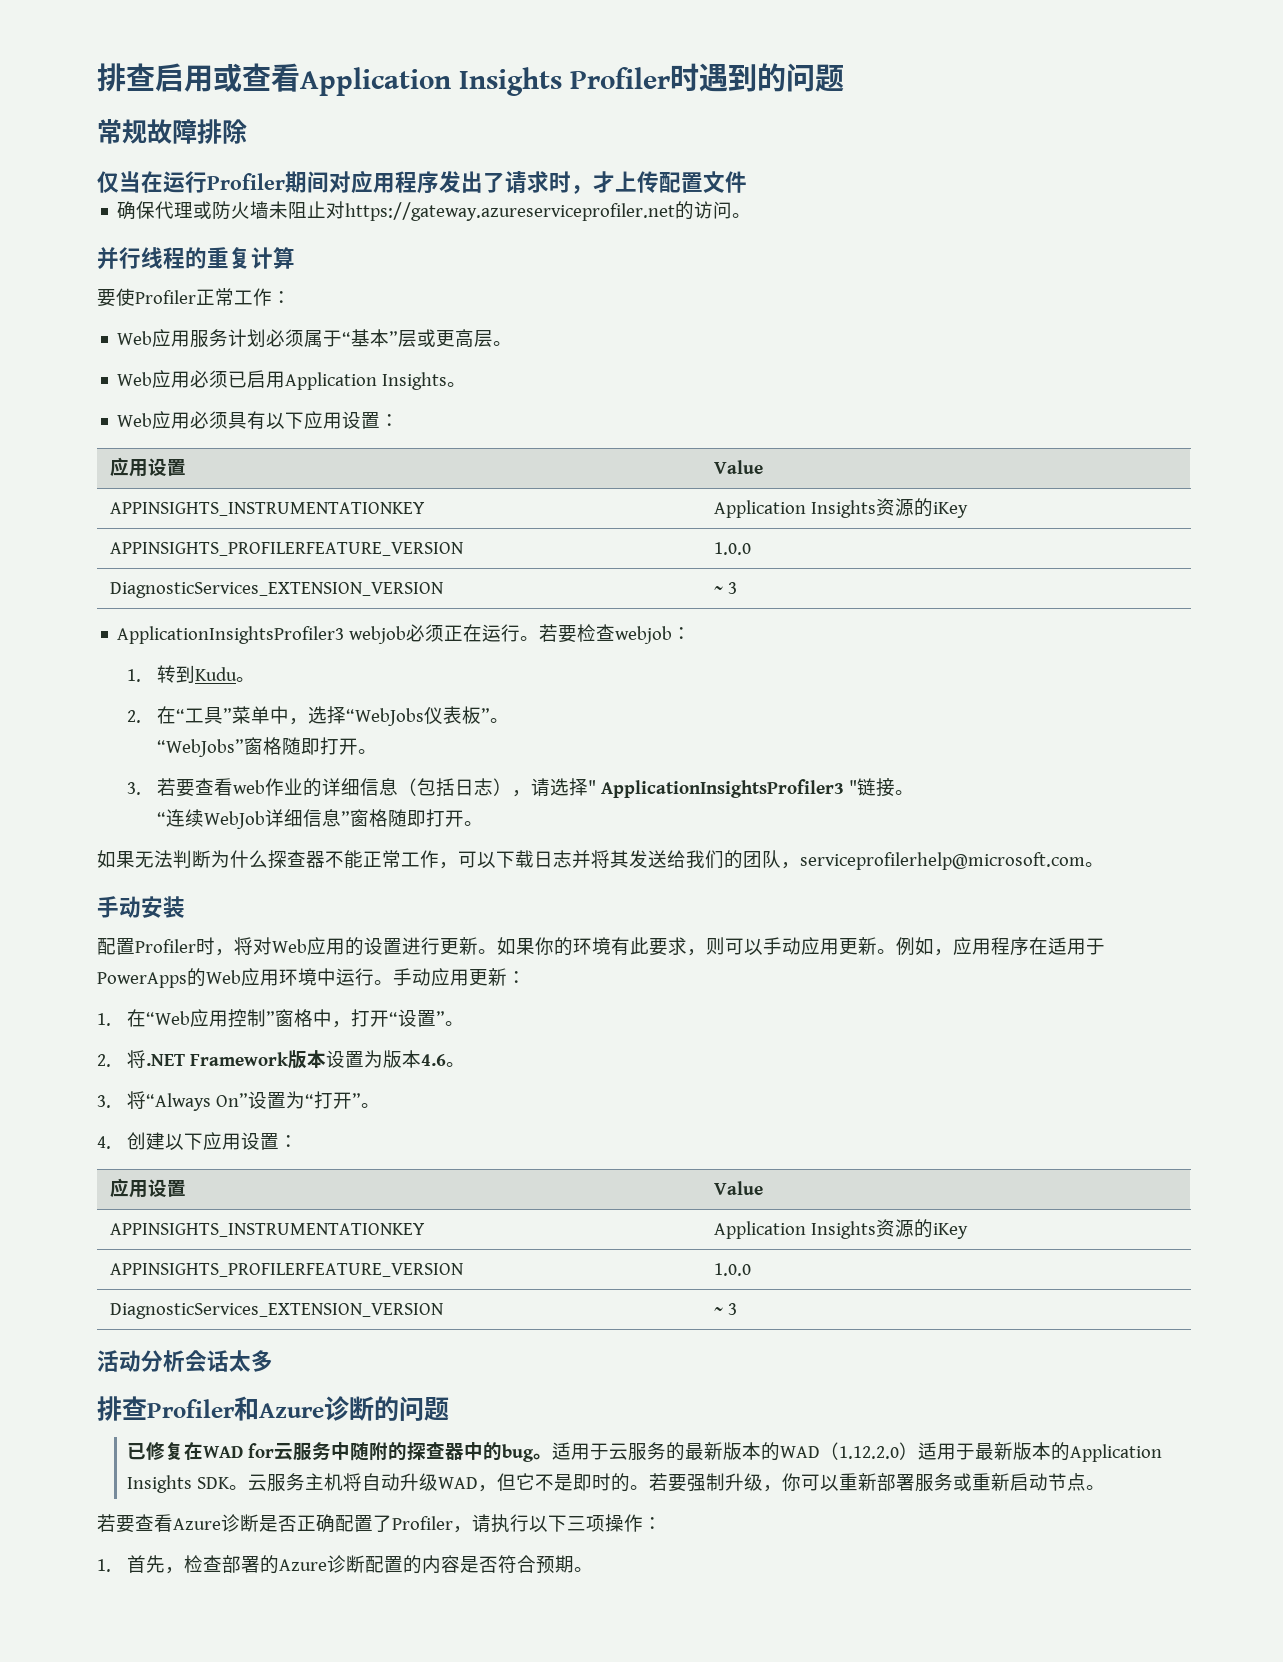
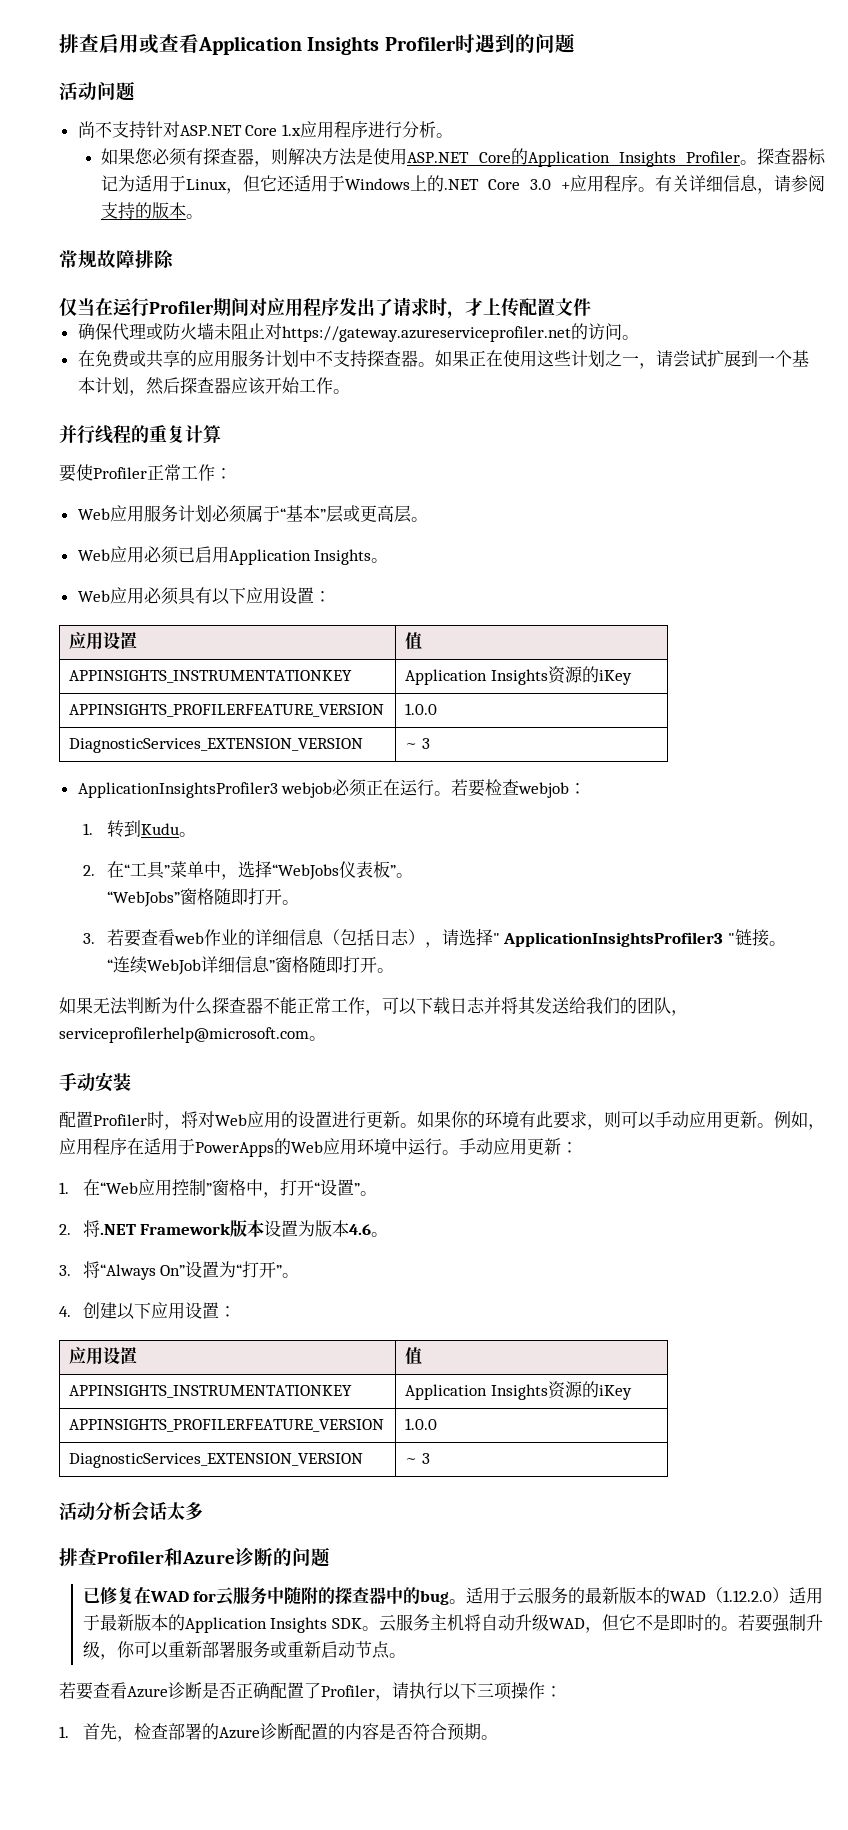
(844, 78) none -> [59,81,135,101] [77,121,453,138] [101,148,826,167] [101,175,825,194] [101,202,204,219] // 活动问题 // 尚不支持针对ASP.NET Core 1.x应用程序进行分析。 // 如果您必须有探查器，则解决方法是使用ASP.NET Core的Application Insights Profiler。探查器标记为适用于Linux，但它还适用于Windows上的.NET Core 3.0 +应用程序。有关详细信息，请参阅支持的版本。
(752, 215) none -> [77,350,809,369] [77,377,350,396] // 在免费或共享的应用服务计划中不支持探查器。如果正在使用这些计划之一，请尝试扩展到一个基本计划，然后探查器应该开始工作。
[713,460,763,474] Value -> [405,632,423,650] 值
[713,1181,763,1195] Value -> [405,1347,423,1365] 值

